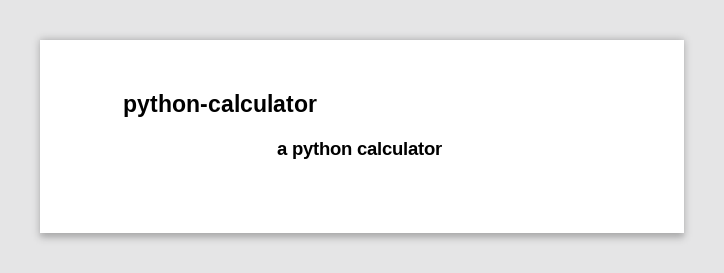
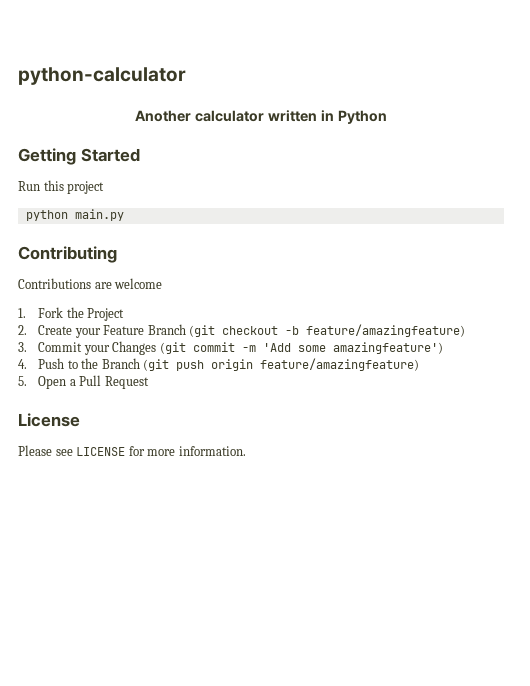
[277,142,442,159] a python calculator -> [135,110,387,124] [18,148,140,165] [18,180,105,194] [25,209,124,221] [18,246,117,263] [18,278,163,289] [18,307,125,321] [18,324,466,338] [18,341,443,355] [18,358,420,371] [18,375,149,389] [18,413,80,427] [18,445,246,456] Another calculator written in Python // Getting Started // Run this project // python main.py // Contributing // Contributions are welcome // 1. Fork the Project // 2. Create your Feature Branch (git checkout -b feature/amazingfeature) // 3. Commit your Changes (git commit -m 'Add some amazingfeature') // 4. Push to the Branch (git push origin feature/amazingfeature) // 5. Open a Pull Request // License // Please see LICENSE for more information.

